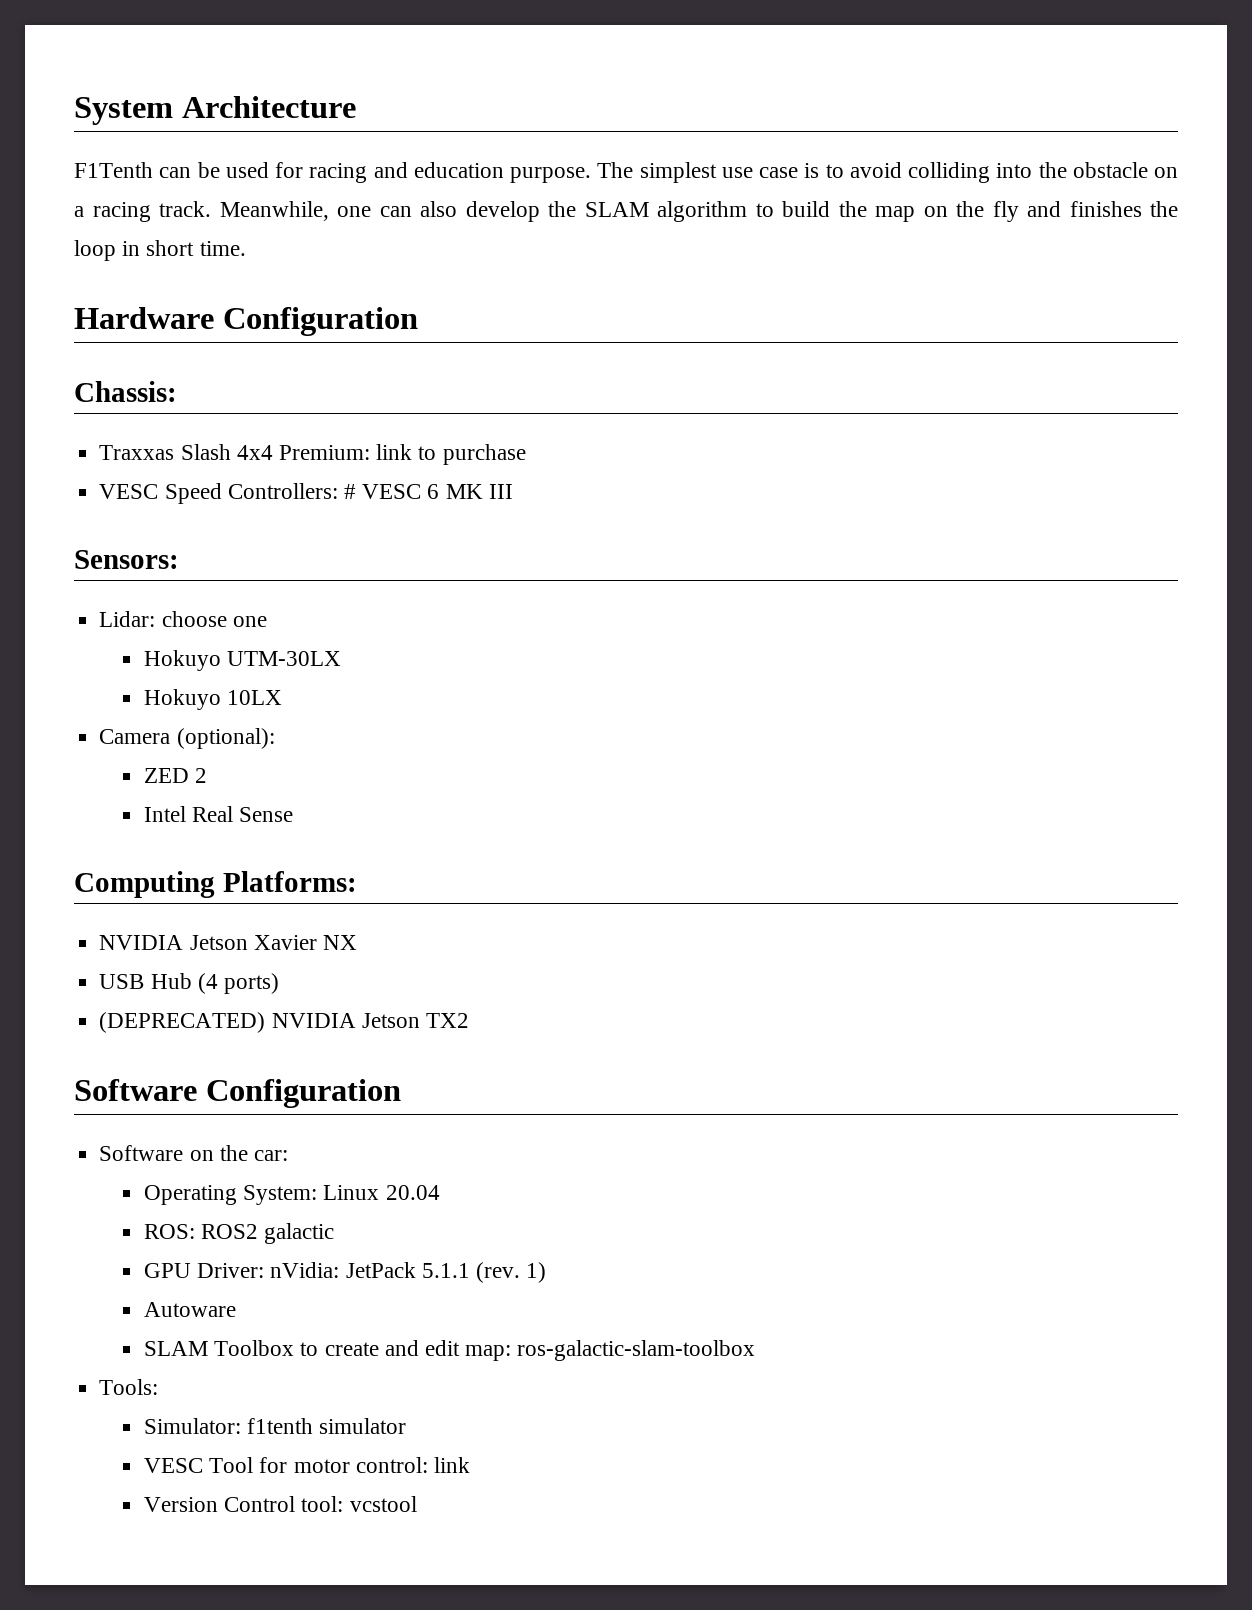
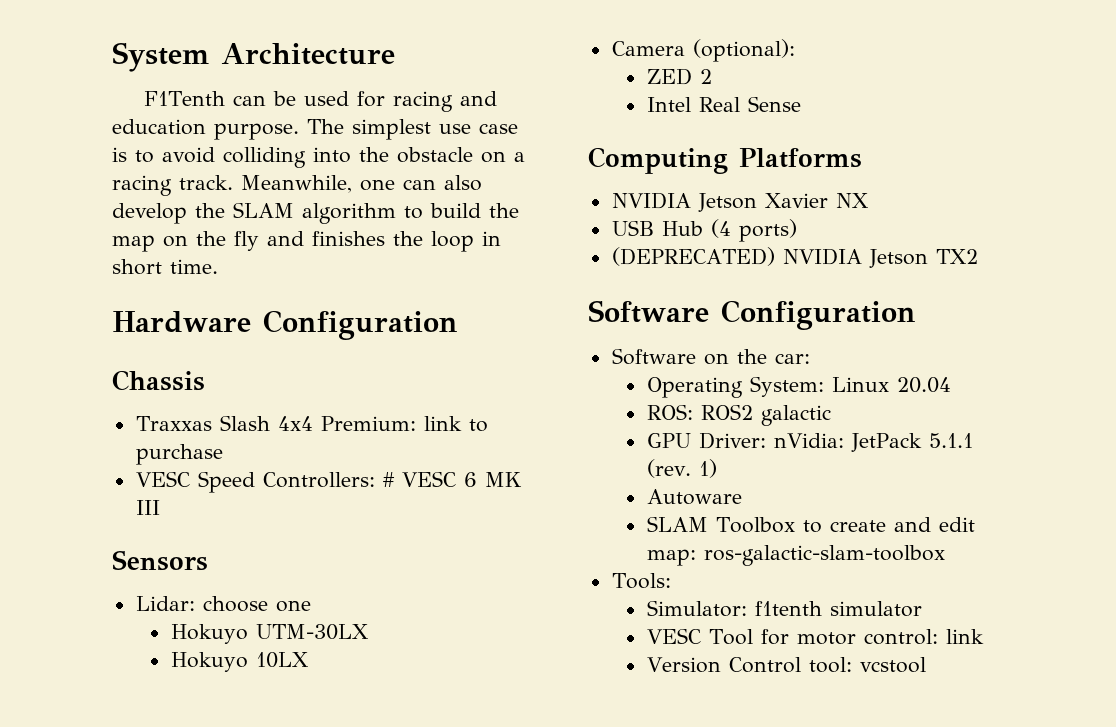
[74,381,177,402] Chassis: -> [112,370,205,391] Chassis
[74,550,179,569] Sensors: -> [112,550,208,571] Sensors
[222,871,357,892] Platforms: -> [739,148,862,168] Platforms

